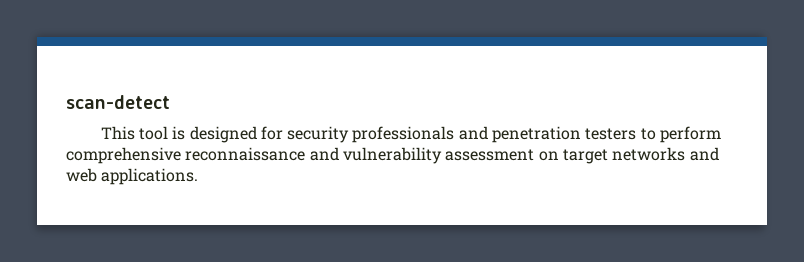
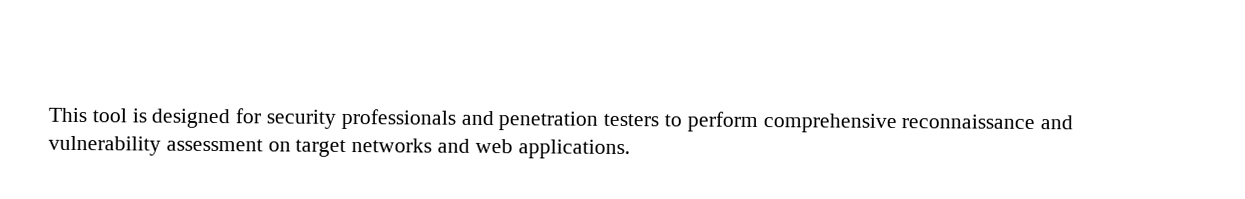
[66,95,170,109] scan-detect // -> (48, 115) none

